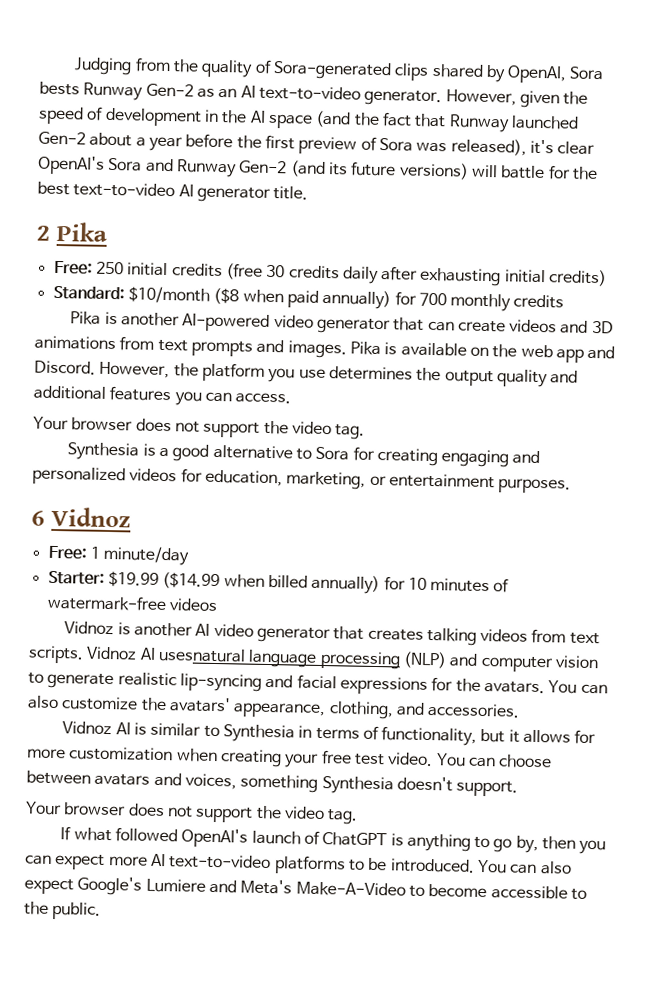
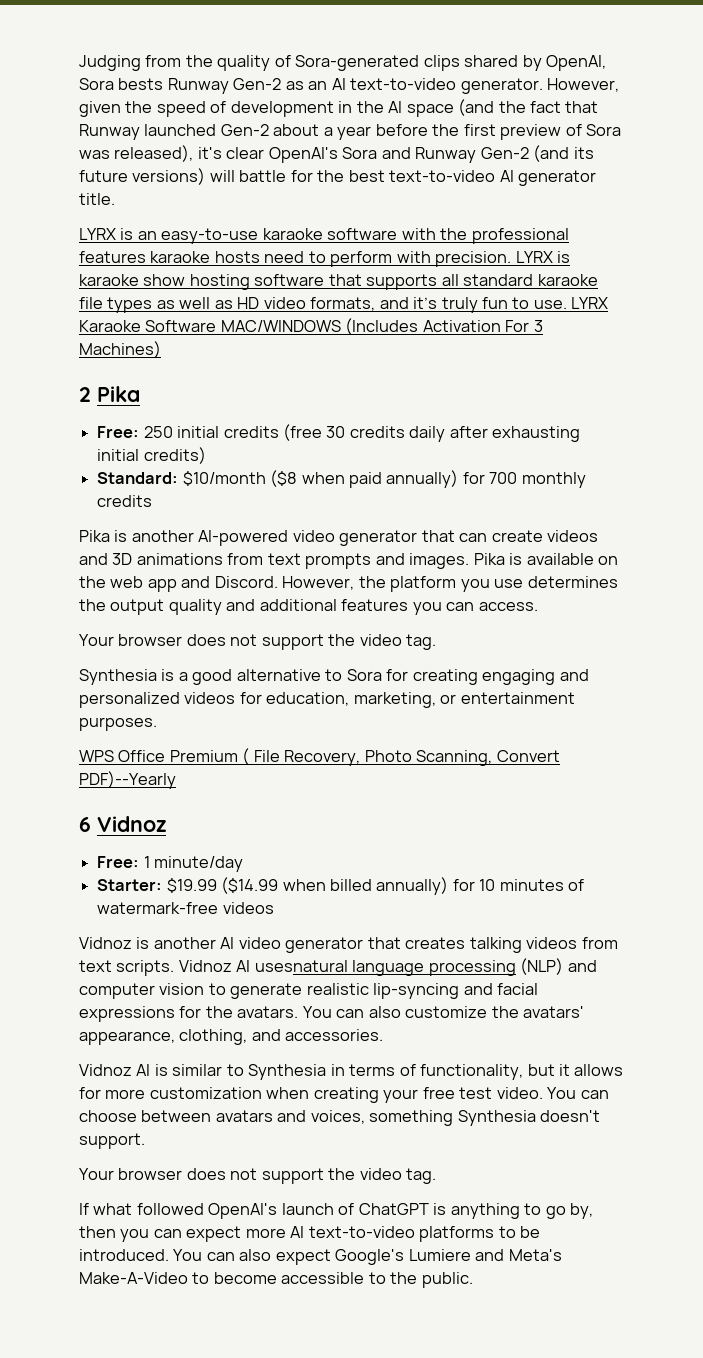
(309, 193) none -> [79,228,569,244] [79,251,571,267] [79,274,598,290] [79,297,609,313] [79,318,543,335] [79,341,161,358] // LYRX is an easy-to-use karaoke software with the professional features karaoke hosts need to perform with precision. LYRX is karaoke show hosting software that supports all standard karaoke file types as well as HD video formats, and it’s truly fun to use. LYRX Karaoke Software MAC/WINDOWS (Includes Activation For 3 Machines)
(572, 486) none -> [79,748,560,766] [79,771,176,789] // WPS Office Premium ( File Recovery, Photo Scanning, Convert PDF)--Yearly

